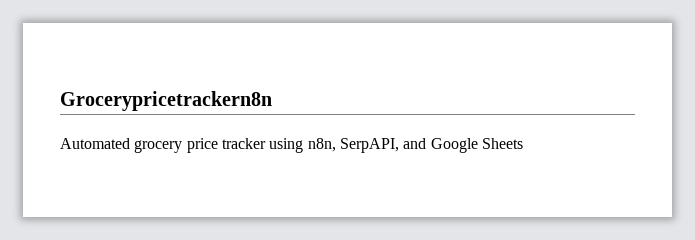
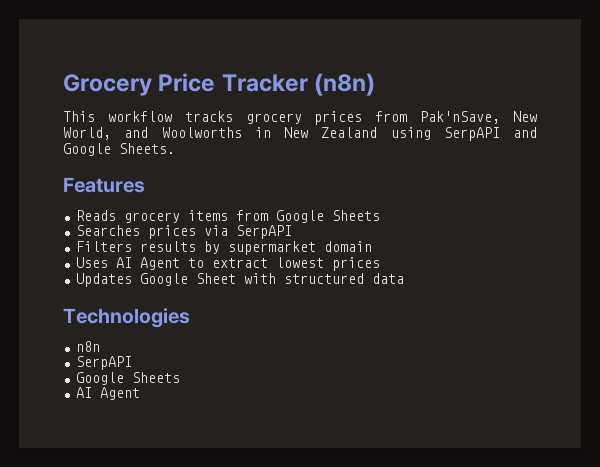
[60,91,272,111] [60,138,523,153] Grocerypricetrackern8n // Automated grocery price tracker using n8n, SerpAPI, and Google Sheets -> [63,73,376,96] [63,111,537,125] [63,127,537,141] [63,143,175,156] [63,177,145,193] [75,210,380,223] [75,225,292,239] [75,241,372,255] [75,257,380,271] [75,273,404,287] [63,308,190,328] [75,341,100,352] [75,356,132,370] [75,372,180,385] [75,387,140,400] Grocery Price Tracker (n8n) // This workflow tracks grocery prices from Pak'nSave, New World, and Woolworths in New Zealand using SerpAPI and Google Sheets. // Features // Reads grocery items from Google Sheets // Searches prices via SerpAPI // Filters results by supermarket domain // Uses AI Agent to extract lowest prices // Updates Google Sheet with structured data // Technologies // n8n // SerpAPI // Google Sheets // AI Agent

